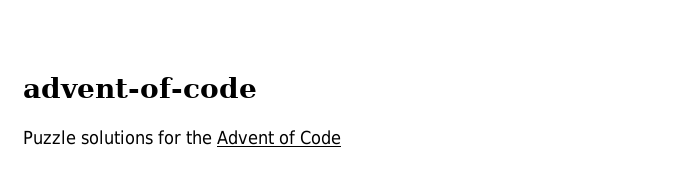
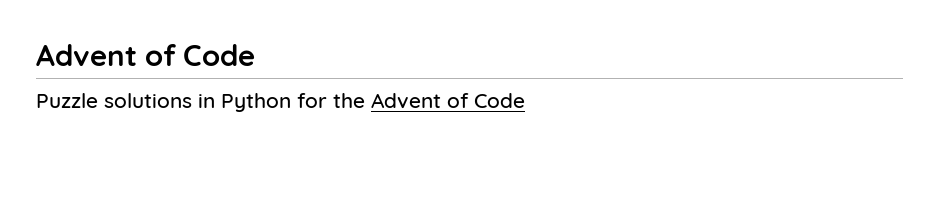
[23,77,257,98] advent-of-code -> [36,44,255,66] Advent of Code
(153, 137) none -> [198,93,291,112] in Python

